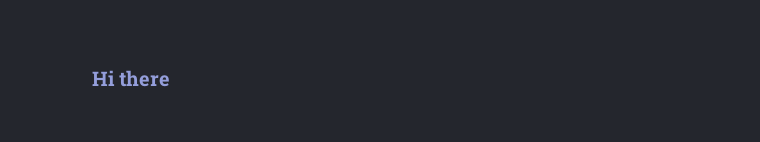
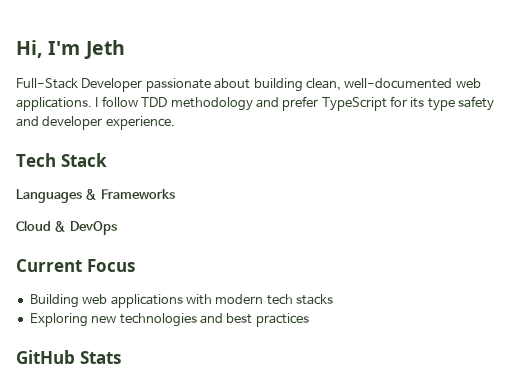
[92,70,171,87] Hi there -> [16,40,125,59] [16,78,481,92] [16,96,495,111] [16,116,175,130] [16,153,107,167] [16,189,175,203] [16,220,117,235] [16,259,135,272] [29,294,333,308] [29,313,309,327] [16,350,121,364] Hi, I'm Jeth // Full-Stack Developer passionate about building clean, well-documented web applications. I follow TDD methodology and prefer TypeScript for its type safety and developer experience. // Tech Stack // Languages & Frameworks // Cloud & DevOps // Current Focus // Building web applications with modern tech stacks // Exploring new technologies and best practices // GitHub Stats

